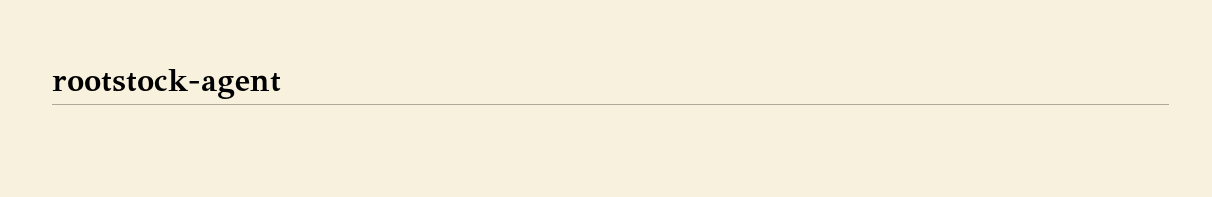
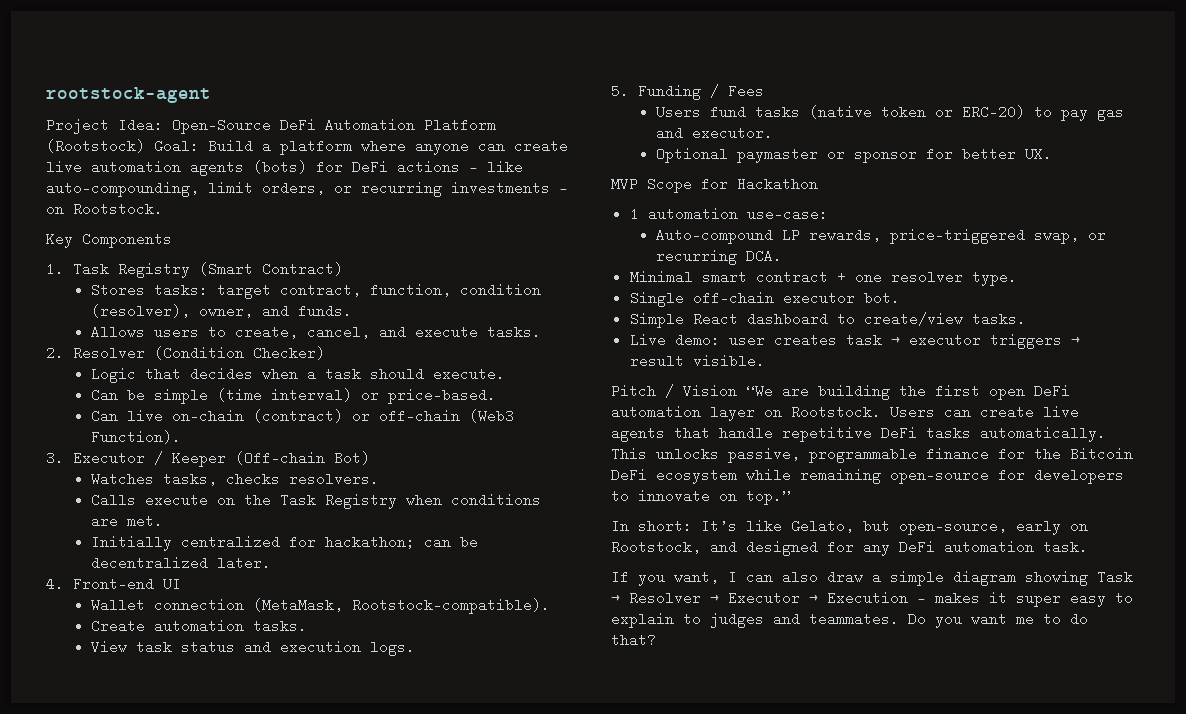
(281, 84) none -> [46,118,496,134] [46,139,568,155] [46,160,523,176] [46,181,568,197] [46,202,163,216] [46,232,172,248] [46,262,343,278] [90,283,541,299] [90,304,352,318] [90,325,541,339] [46,346,325,360] [90,367,505,383] [90,388,496,404] [90,409,514,423] [90,430,181,444] [46,451,370,467] [90,472,379,486] [90,493,541,509] [90,514,163,528] [90,535,478,551] [90,556,271,570] [46,577,181,591] [90,598,550,614] [90,619,307,633] [90,640,415,656] [611,84,764,100] [655,105,1124,121] [655,126,773,140] [655,147,1052,163] [611,177,818,193] [629,207,828,221] [655,228,1106,244] [655,249,782,265] [629,270,1017,286] [629,291,900,307] [629,312,1026,328] [629,333,1080,349] [629,354,765,368] [611,384,1070,400] [611,405,1079,421] [611,426,1106,442] [611,447,1133,463] [611,468,1124,484] [611,489,791,505] [611,519,1088,535] [611,540,1088,556] [611,570,1133,586] [611,591,1133,607] [611,612,1088,628] [611,633,656,647] // Project Idea: Open-Source DeFi Automation Platform (Rootstock) Goal: Build a platform where anyone can create live automation agents (bots) for DeFi actions — like auto-compounding, limit orders, or recurring investments — on Rootstock. // Key Components // 1. Task Registry (Smart Contract) // Stores tasks: target contract, function, condition (resolver), owner, and funds. // Allows users to create, cancel, and execute tasks. // 2. Resolver (Condition Checker) // Logic that decides when a task should execute. // Can be simple (time interval) or price-based. // Can live on-chain (contract) or off-chain (Web3 Function). // 3. Executor / Keeper (Off-chain Bot) // Watches tasks, checks resolvers. // Calls execute on the Task Registry when conditions are met. // Initially centralized for hackathon; can be decentralized later. // 4. Front-end UI // Wallet connection (MetaMask, Rootstock-compatible). // Create automation tasks. // View task status and execution logs. // 5. Funding / Fees // Users fund tasks (native token or ERC-20) to pay gas and executor. // Optional paymaster or sponsor for better UX. // MVP Scope for Hackathon // 1 automation use-case: // Auto-compound LP rewards, price-triggered swap, or recurring DCA. // Minimal smart contract + one resolver type. // Single off-chain executor bot. // Simple React dashboard to create/view tasks. // Live demo: user creates task → executor triggers → result visible. // Pitch / Vision “We are building the first open DeFi automation layer on Rootstock. Users can create live agents that handle repetitive DeFi tasks automatically. This unlocks passive, programmable finance for the Bitcoin DeFi ecosystem while remaining open-source for developers to innovate on top.” // In short: It’s like Gelato, but open-source, early on Rootstock, and designed for any DeFi automation task. // If you want, I can also draw a simple diagram showing Task → Resolver → Executor → Execution — makes it super easy to explain to judges and teammates. Do you want me to do that?

